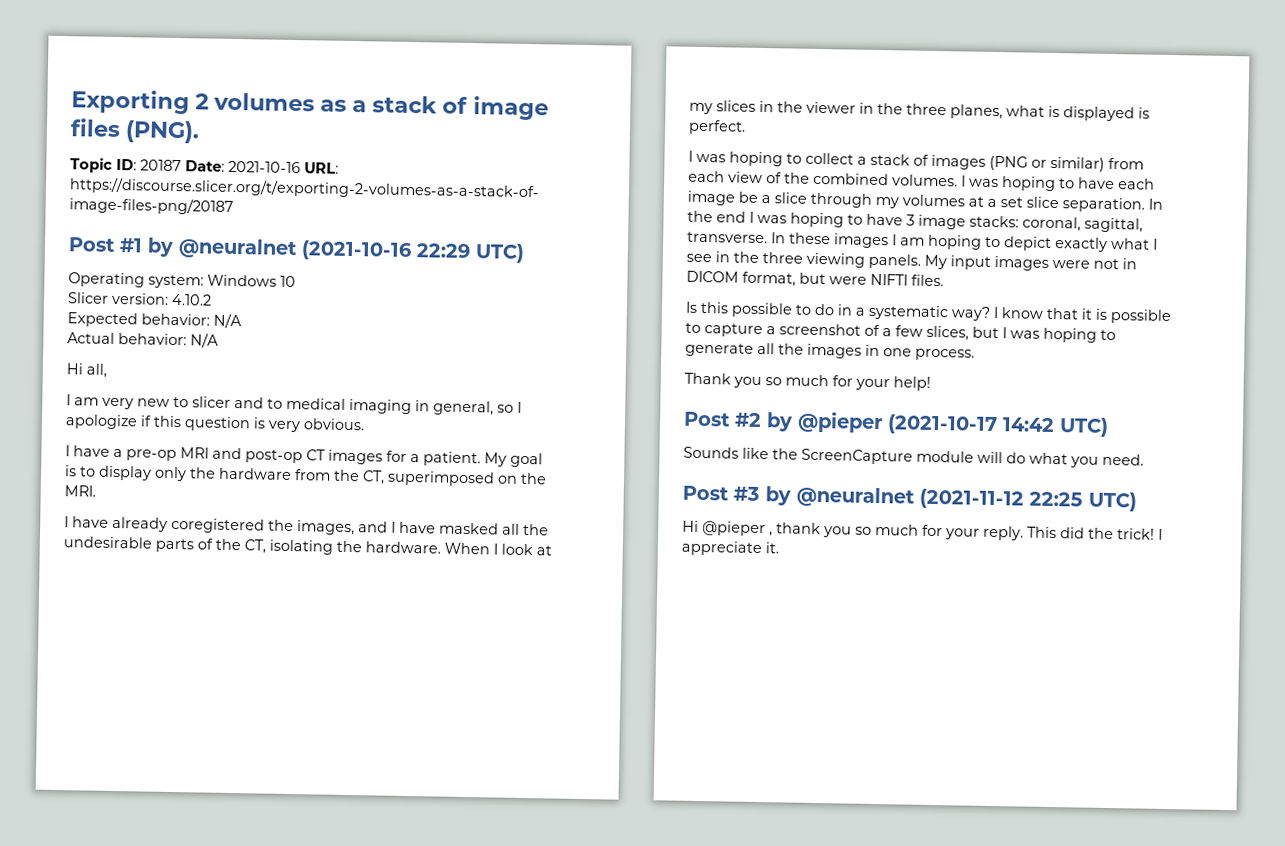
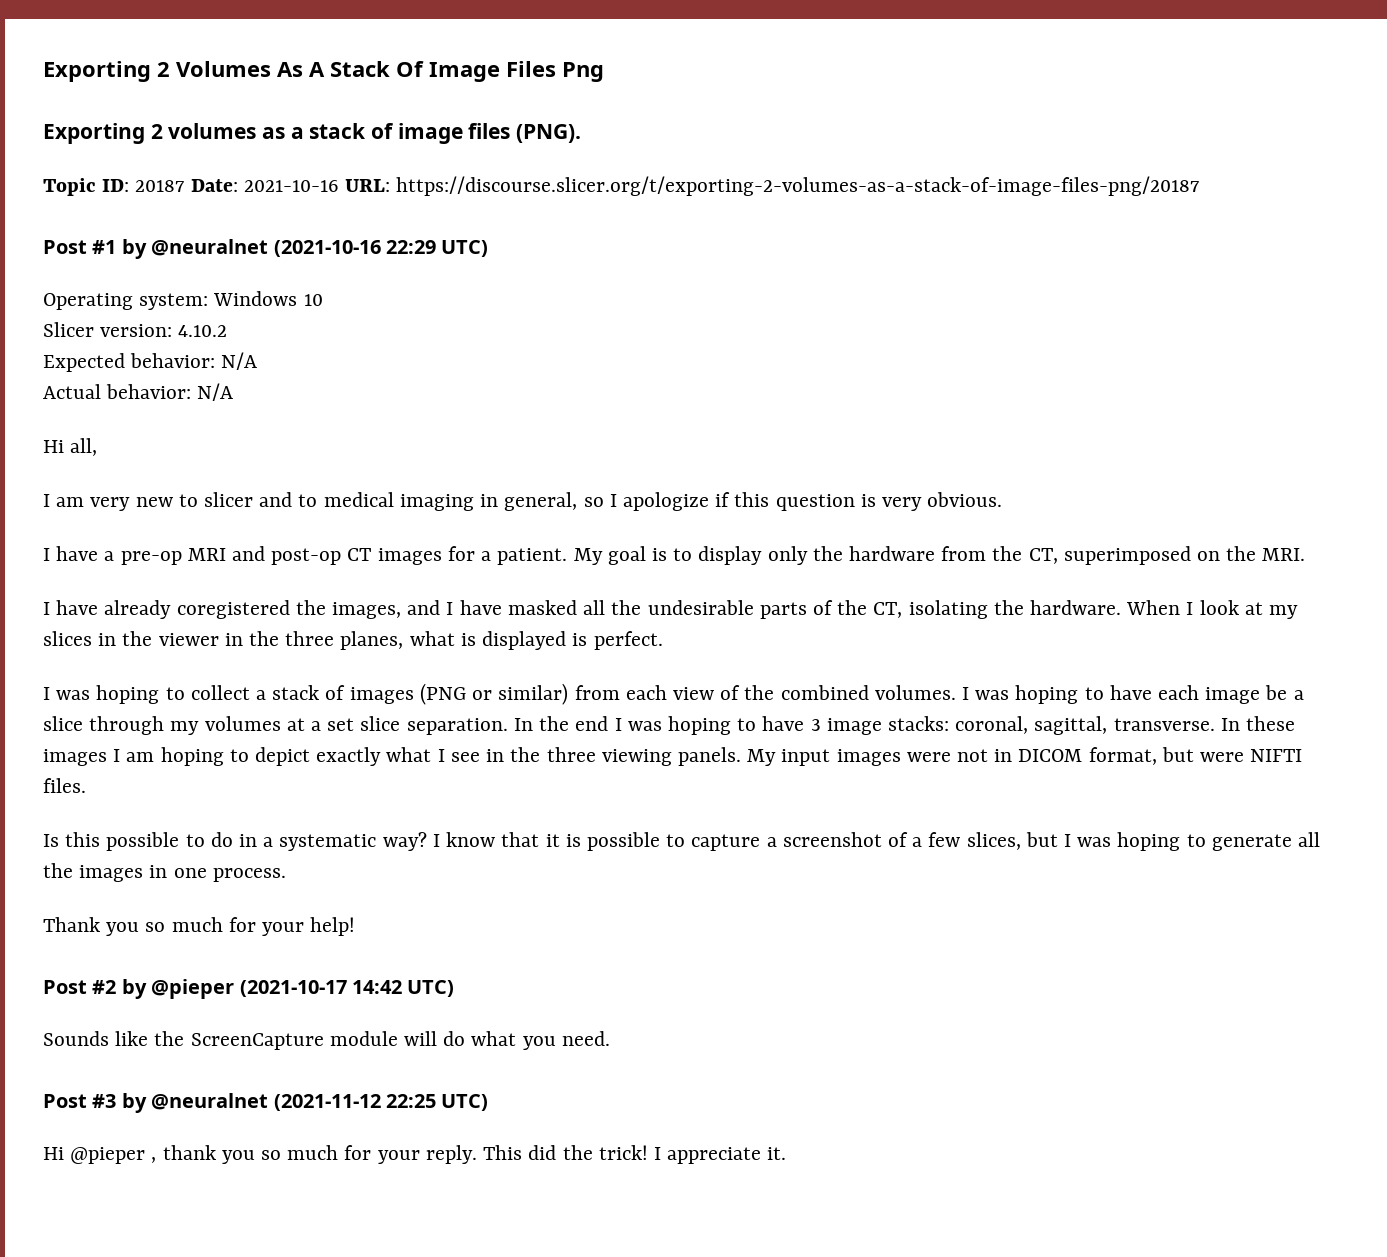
[71,89,210,115] Exporting 2 -> [43,61,604,82] [43,123,163,144] Exporting 2 Volumes As A Stack Of Image Files Png // Exporting 2

